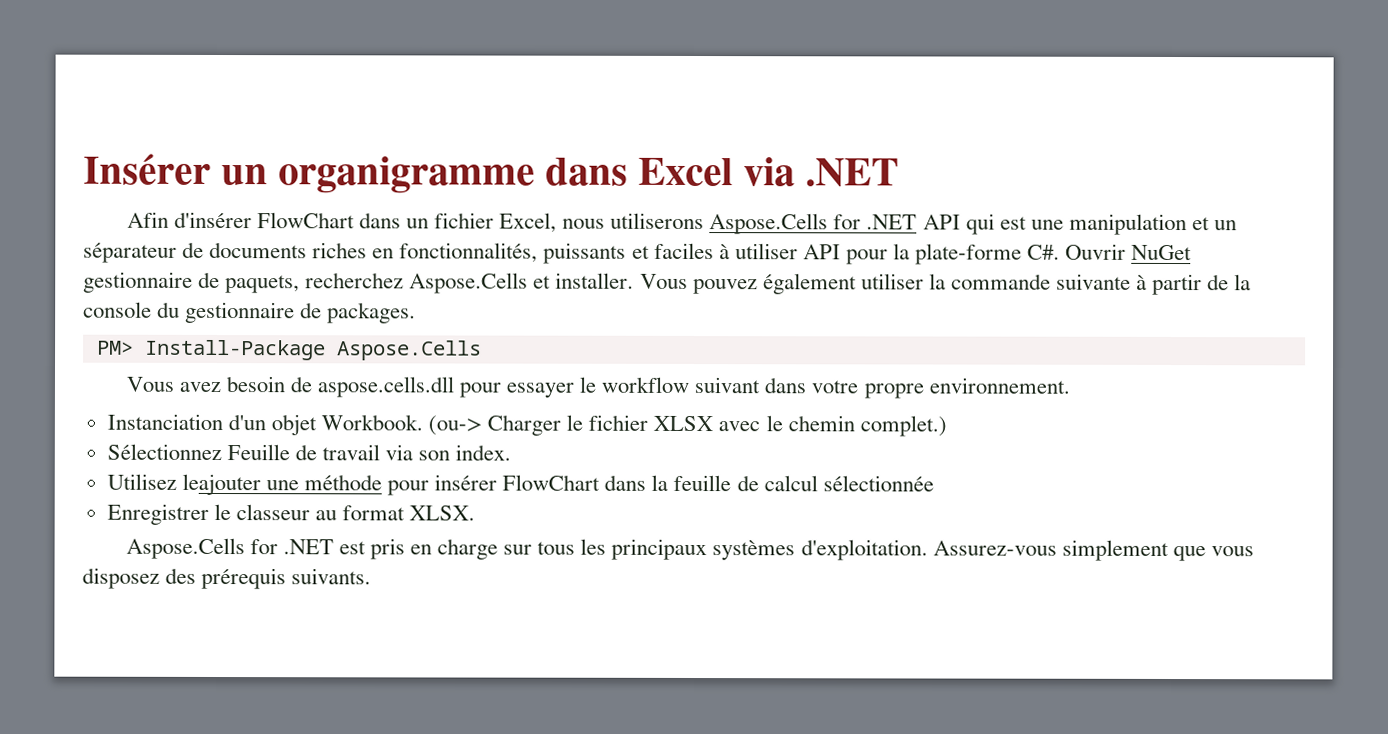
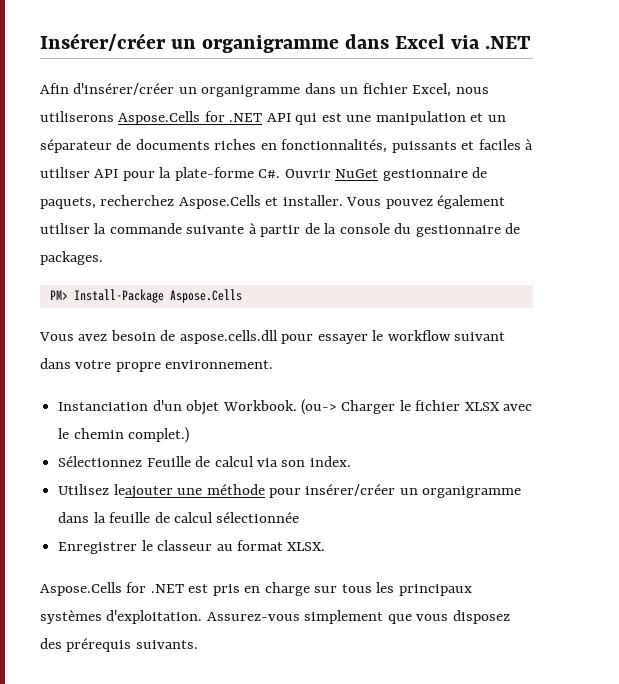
[83,153,211,185] Insérer -> [40,33,166,51] Insérer/créer
[173,211,355,229] d'insérer FlowChart -> [73,83,301,97] d'insérer/créer un organigramme
[321,444,380,461] travail -> [214,456,254,467] calcul
[434,474,601,491] insérer FlowChart -> [305,484,522,498] insérer/créer un organigramme

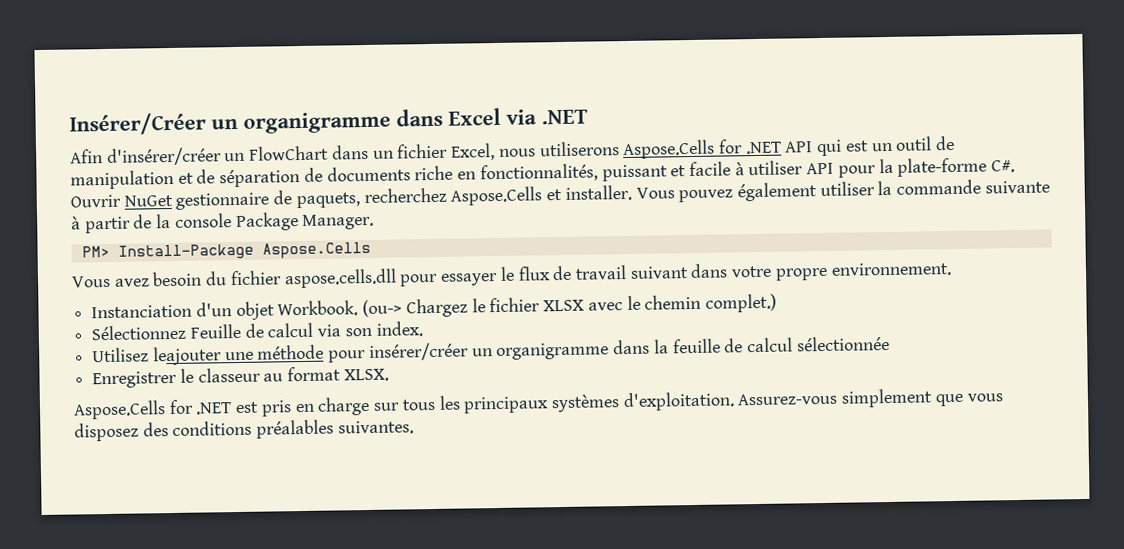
[40,33,166,51] Insérer/créer -> [69,112,206,136] Insérer/Créer
[201,85,301,97] organigramme -> [249,145,330,161] FlowChart
[346,111,506,125] [40,139,112,153] une manipulation et un séparateur -> [871,135,956,152] [70,169,301,190] un outil de manipulation et de séparation
[214,139,257,150] riches -> [414,165,454,181] riche
[391,139,521,153] puissants et faciles -> [601,161,731,182] puissant et facile
[394,223,521,237] [40,251,103,265] du gestionnaire de packages. -> [235,212,375,232] Package Manager.
[160,330,176,341] de -> [205,270,282,286] du fichier
[387,330,451,341] workflow -> [517,265,627,281] flux de travail
[341,400,396,414] Charger -> [405,298,468,318] Chargez
[66,638,198,652] prérequis suivants. -> [172,419,414,439] conditions préalables suivantes.

